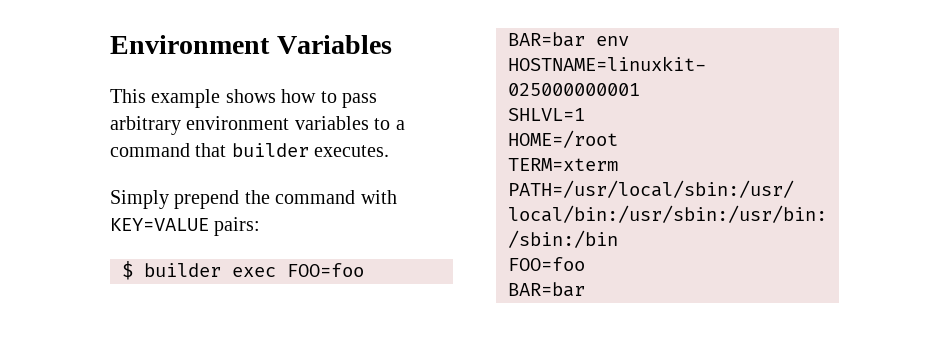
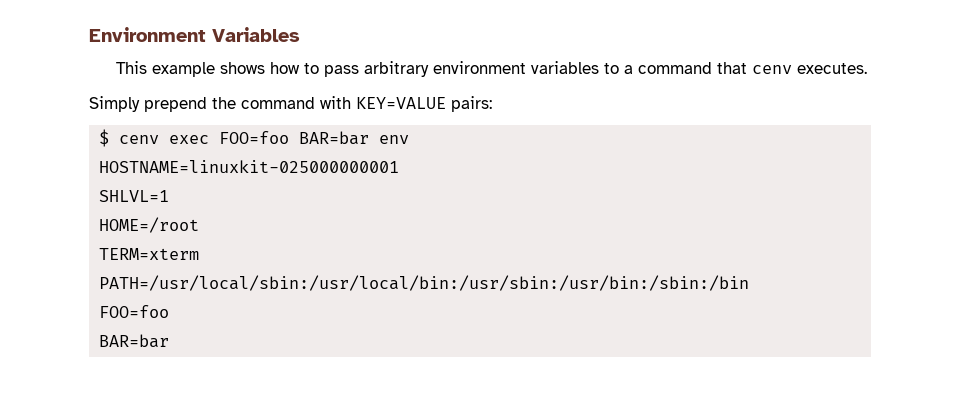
[231,143,309,157] builder -> [752,65,793,74] cenv
[144,263,221,277] builder -> [119,135,160,144] cenv

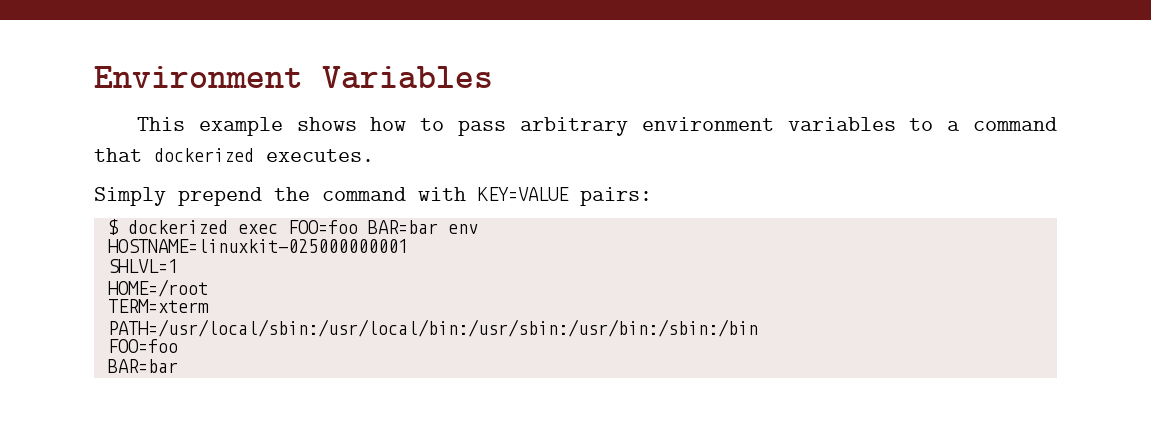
[752,65,793,74] cenv -> [154,148,254,162] dockerized
[119,135,160,144] cenv -> [127,220,228,234] dockerized

